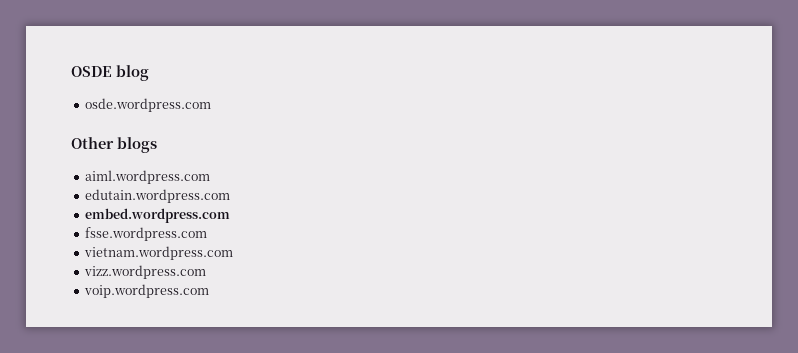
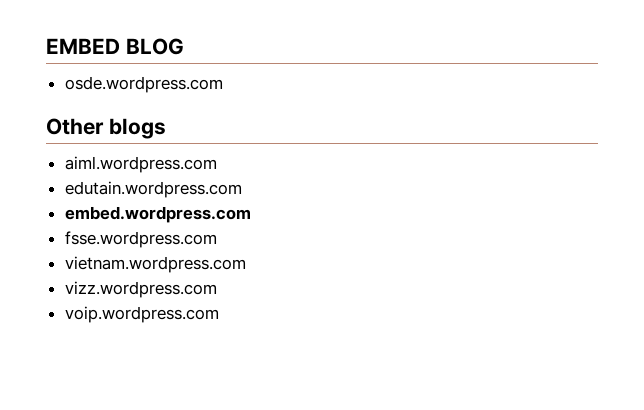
[71,65,149,81] OSDE blog -> [46,38,184,55] EMBED BLOG

